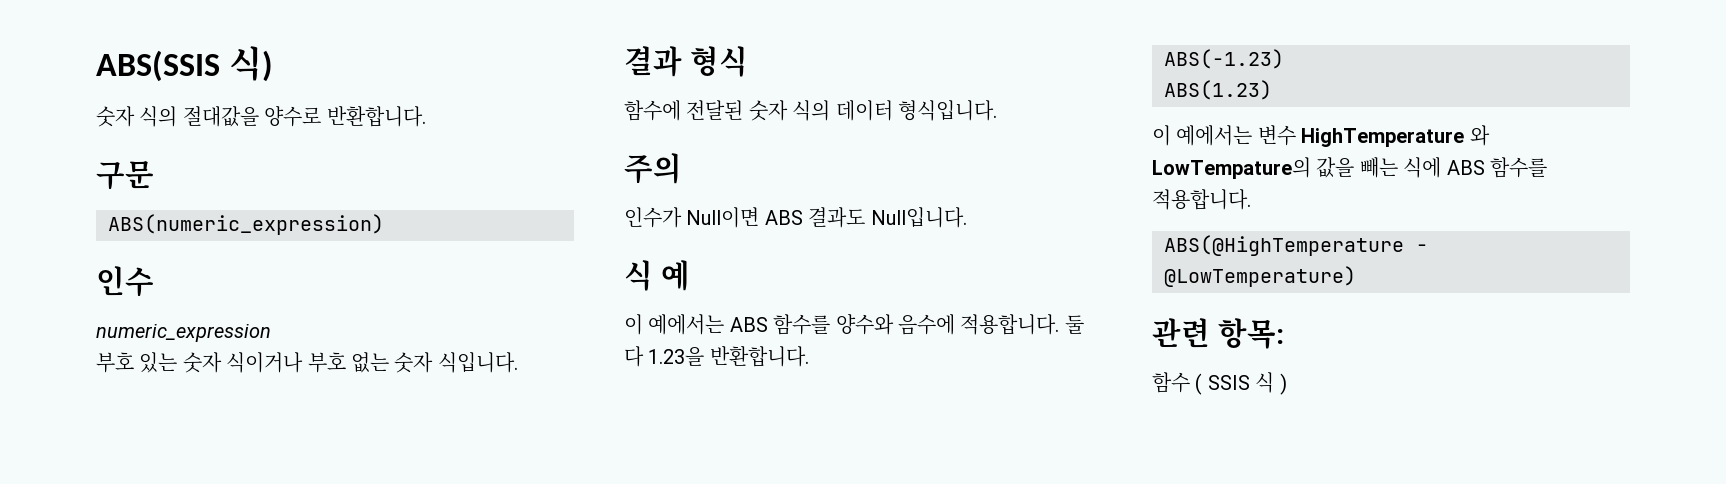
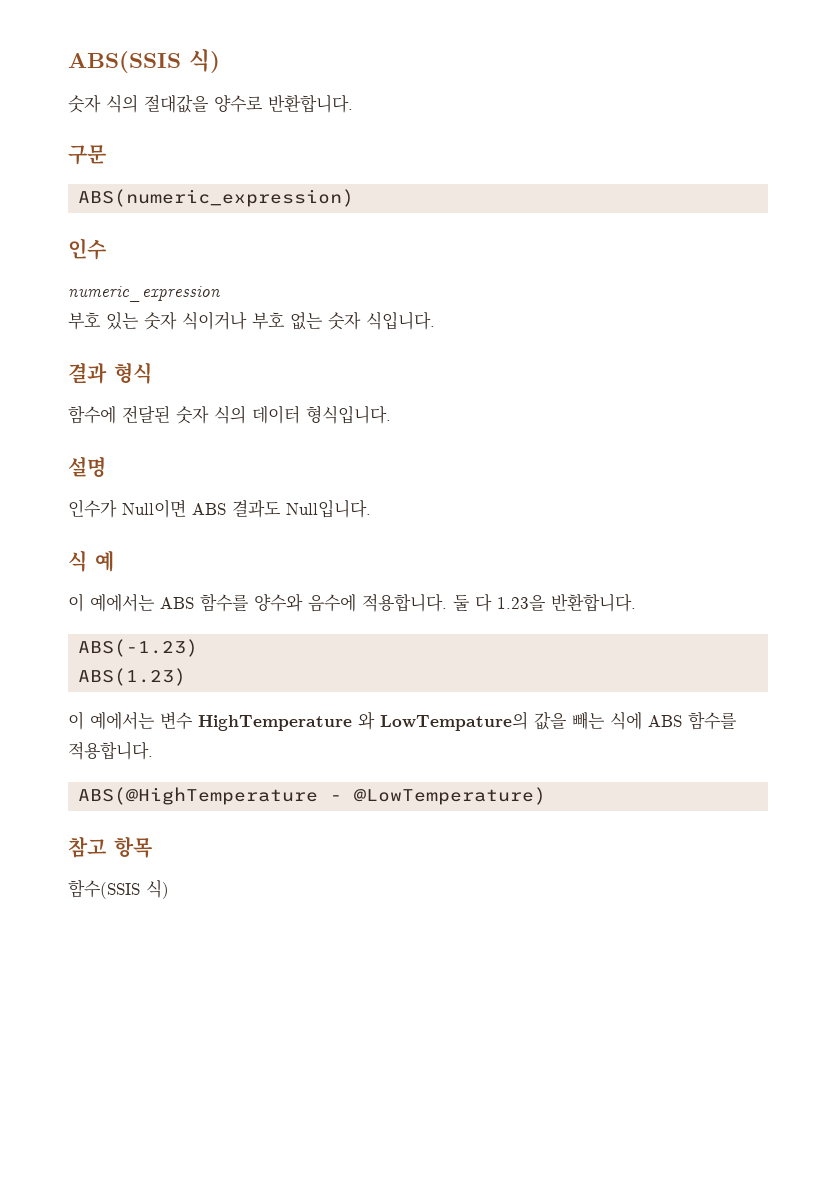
[624,153,682,184] 주의 -> [68,456,106,477] 설명
[1152,318,1284,349] [1152,372,1287,395] 관련 항목: // 함수 ( SSIS 식 ) -> [68,836,152,858] [68,879,169,899] 참고 항목 // 함수(SSIS 식)

